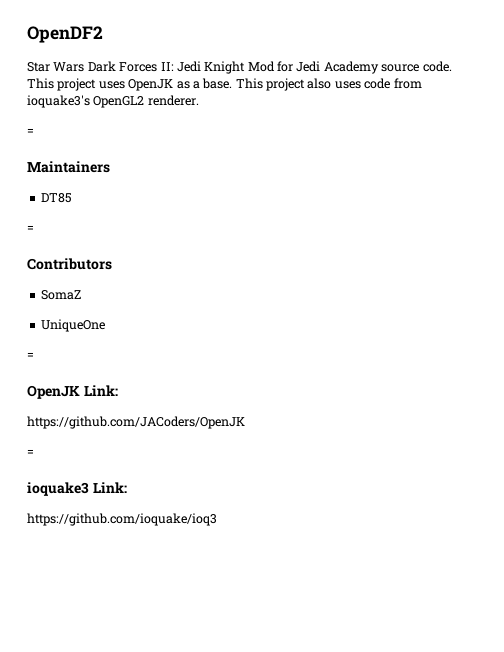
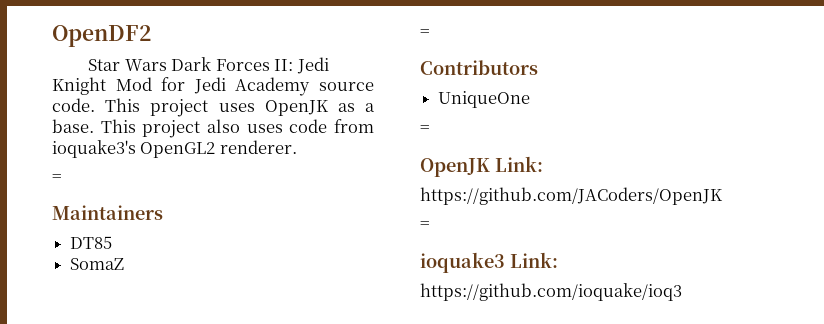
(72, 198) none -> [70,258,125,270] // SomaZ
[40,290,81,300] // SomaZ -> (538, 67) none

